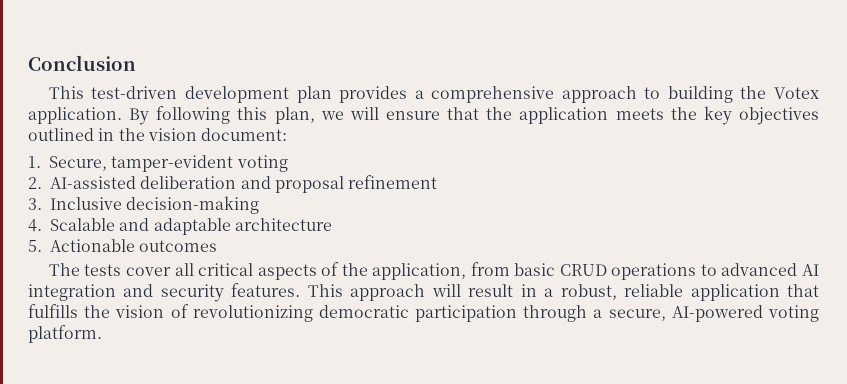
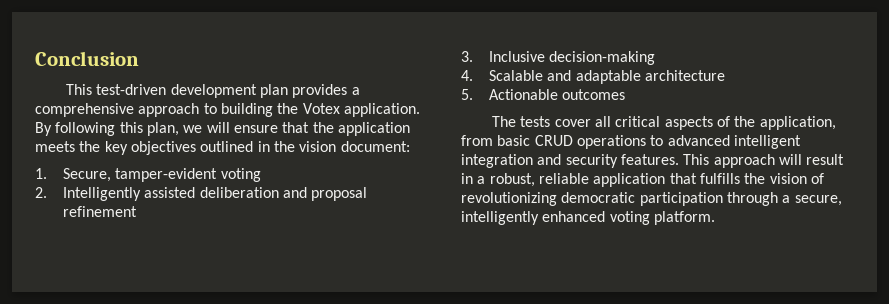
[50,176,136,189] AI-assisted -> [63,187,196,201] Intelligently assisted
[802,264,820,276] AI -> [733,135,801,149] intelligent
[671,305,763,322] AI-powered -> [461,211,606,225] intelligently enhanced

